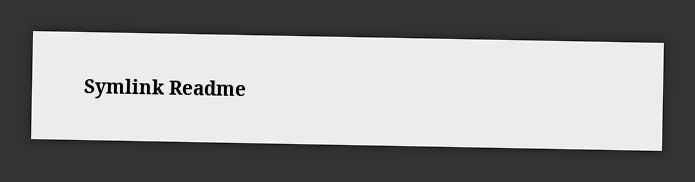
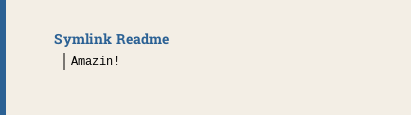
(248, 88) none -> [71,56,121,65] // Amazin!

